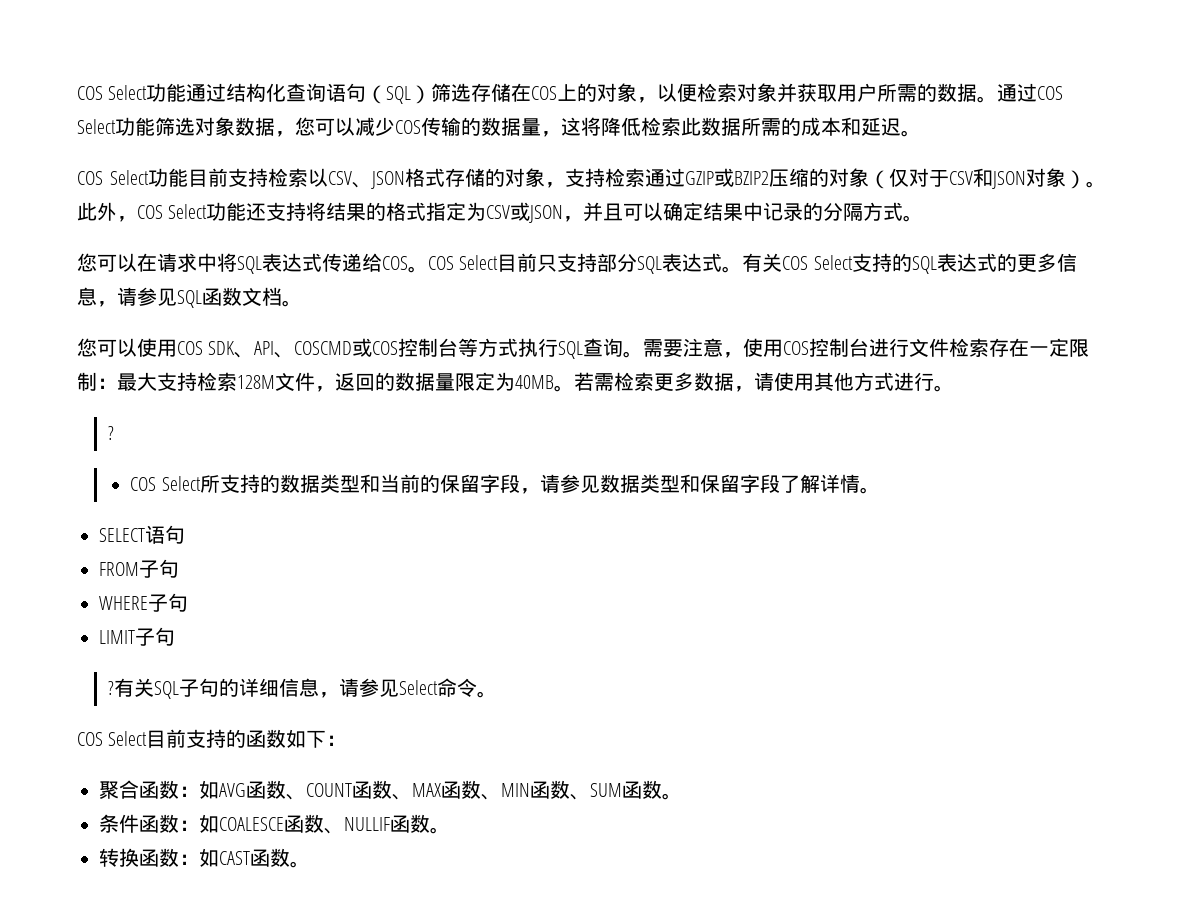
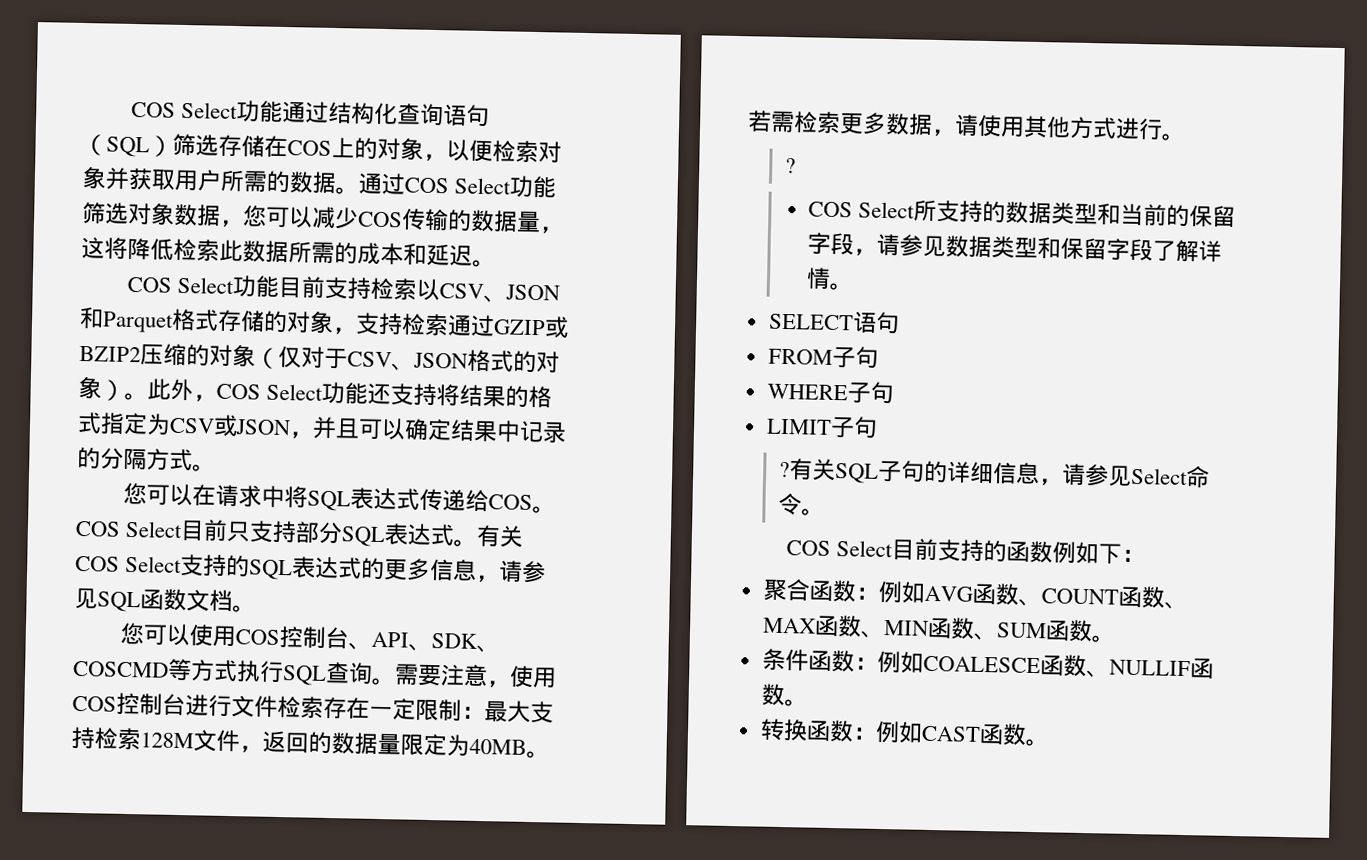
(405, 180) none -> [79,306,174,333] 和Parquet
[972,168,1026,189] 和JSON -> [391,349,537,374] 、JSON格式的
[208,341,236,355] SDK -> [279,626,351,650] 控制台
[294,338,459,357] COSCMD或COS控制台 -> [431,633,501,653] [72,660,169,678] SDK、COSCMD
(287, 738) none -> [1052,541,1077,564] 例
(199, 791) none -> [877,580,903,604] 例
(199, 825) none -> [876,650,901,674] 例
(199, 859) none -> [874,720,900,744] 例

